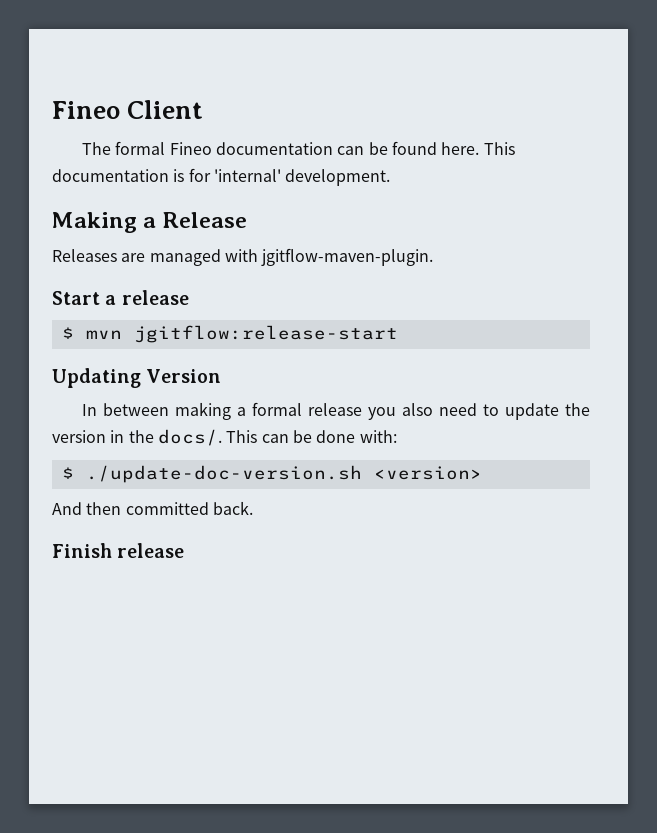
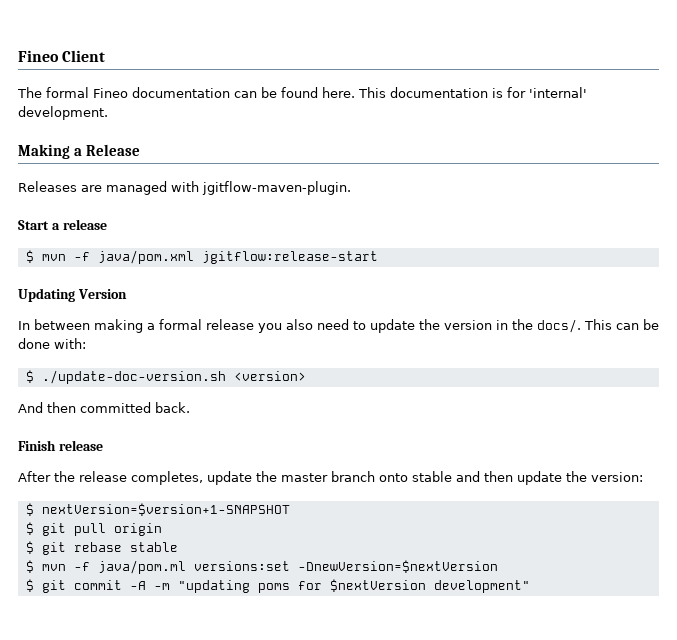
(122, 334) none -> [73,250,194,264] -f java/pom.xml
(185, 550) none -> [18,471,643,485] [25,503,290,516] [25,522,162,536] [25,541,178,555] [25,560,498,574] [25,579,530,593] // After the release completes, update the master branch onto stable and then update the version: // $ nextVersion=$version+1-SNAPSHOT // $ git pull origin // $ git rebase stable // $ mvn -f java/pom.ml versions:set -DnewVersion=$nextVersion // $ git commit -A -m "updating poms for $nextVersion development"

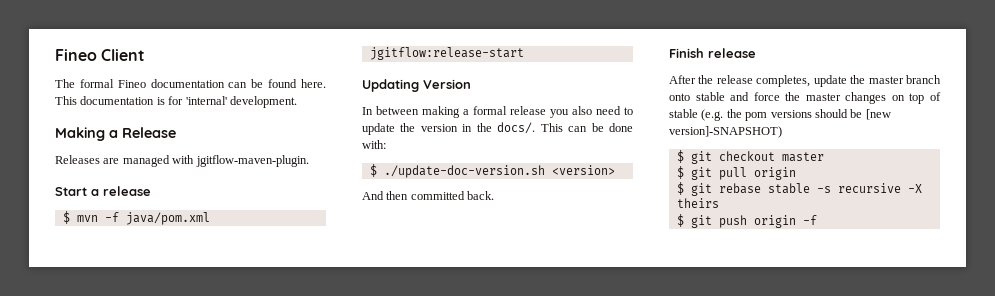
[484,471,643,485] [25,503,290,516] then update the version: // $ nextVersion=$version+1-SNAPSHOT -> [753,92,941,104] [669,109,891,121] [669,126,782,138] [676,150,824,164] force the master changes on top of stable (e.g. the pom versions should be [new version]-SNAPSHOT) // $ git checkout master
[25,560,498,574] [25,579,530,593] // $ mvn -f java/pom.ml versions:set -DnewVersion=$nextVersion // $ git commit -A -m "updating poms for $nextVersion development" -> [816,183,922,193] [676,198,719,208] [676,214,817,228] -s recursive -X theirs // $ git push origin -f

